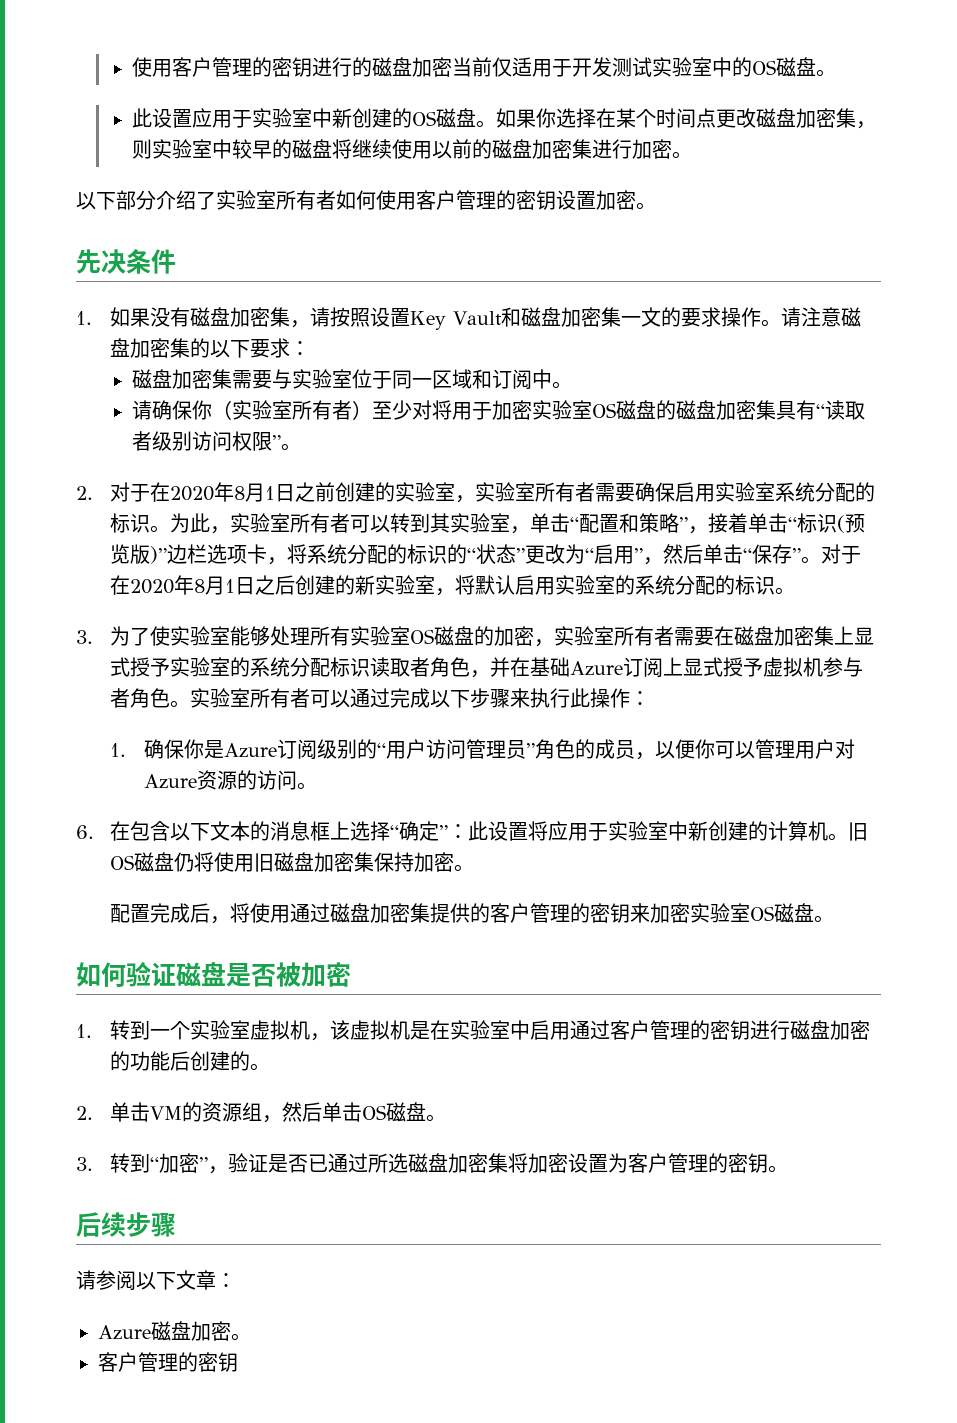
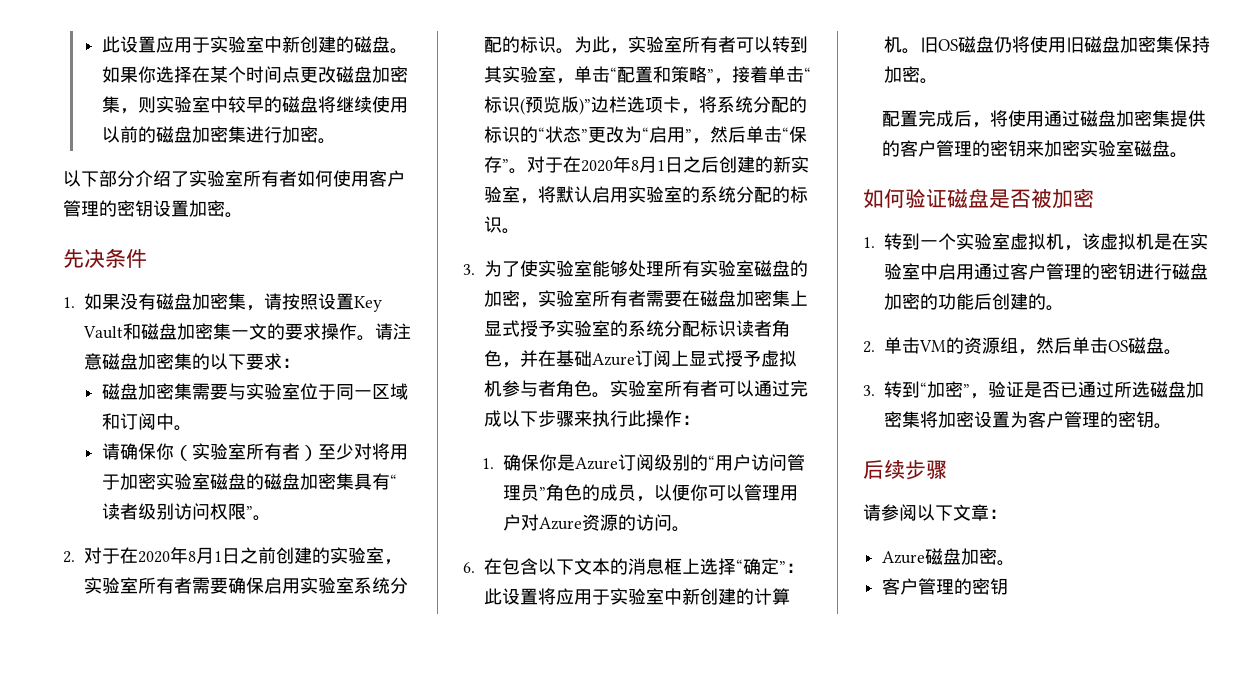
[132,57,837,77] 使用客户管理的密钥进行的磁盘加密当前仅适用于开发测试实验室中的OS磁盘。 // -> (101, 44) none
[412,111,437,126] OS -> (354, 44) none
[592,403,617,418] OS -> (210, 481) none
[845,401,866,420] 取 -> (120, 511) none
[410,629,435,644] OS -> (754, 268) none
[390,658,411,677] 取 -> (754, 328) none
[750,906,775,921] OS -> (1135, 148) none

